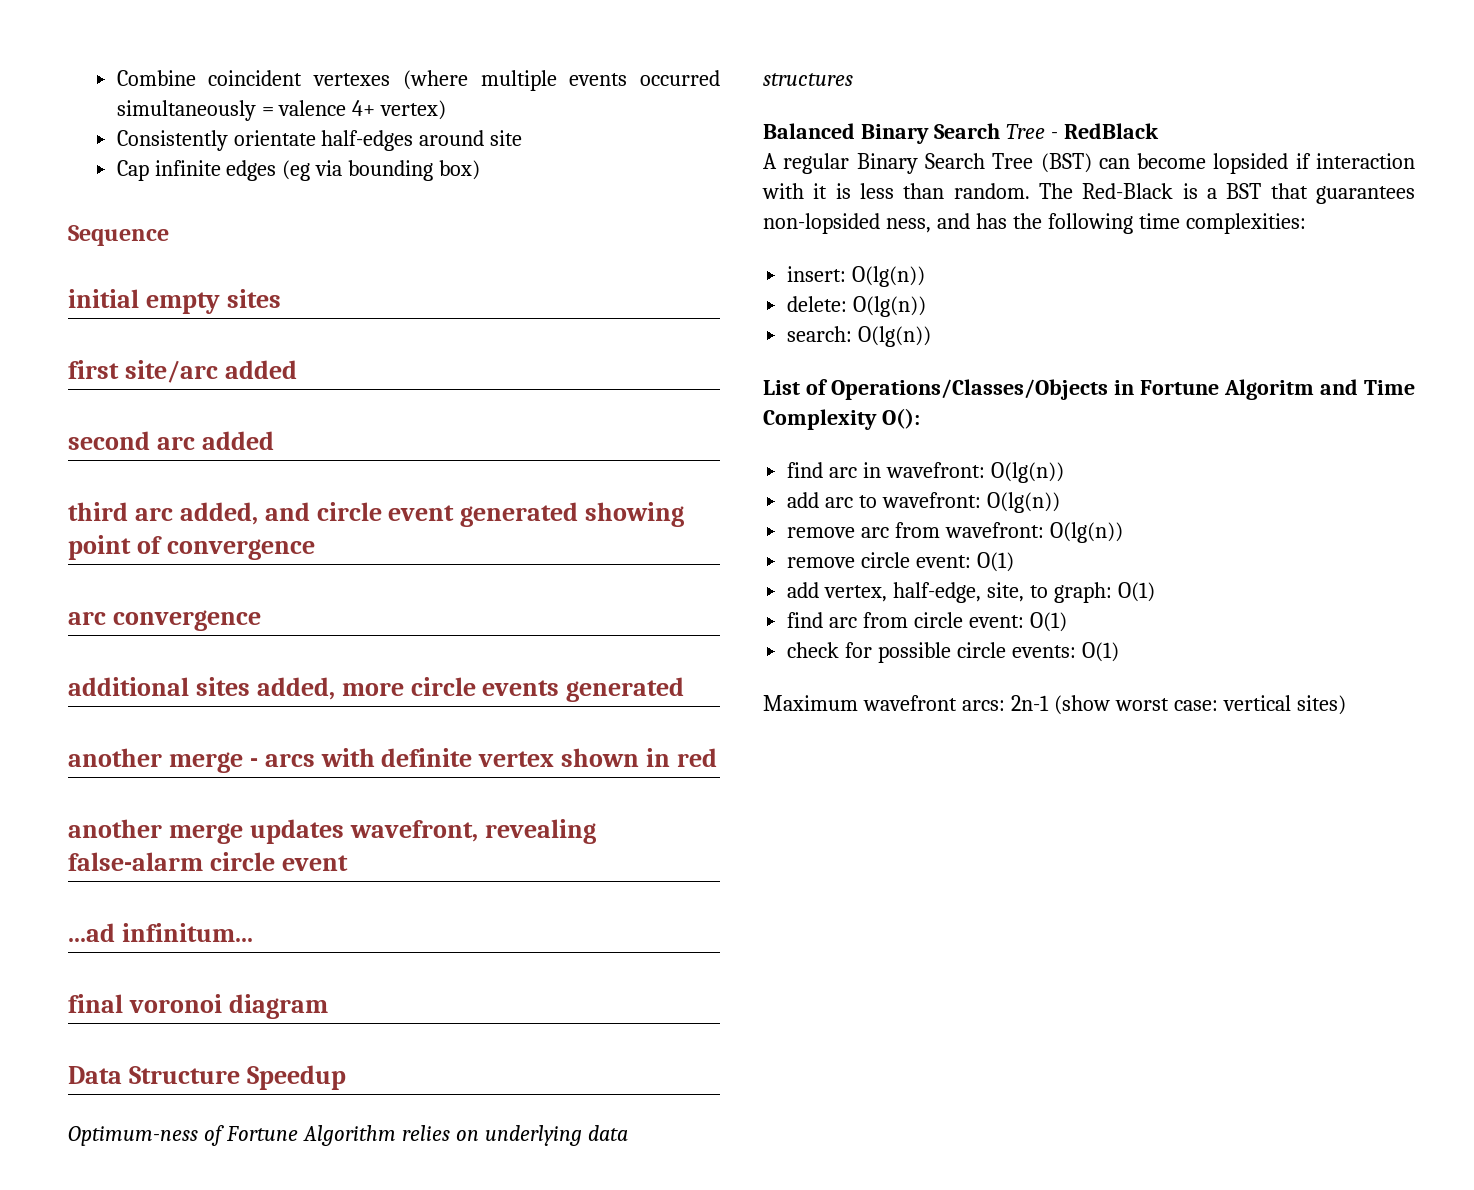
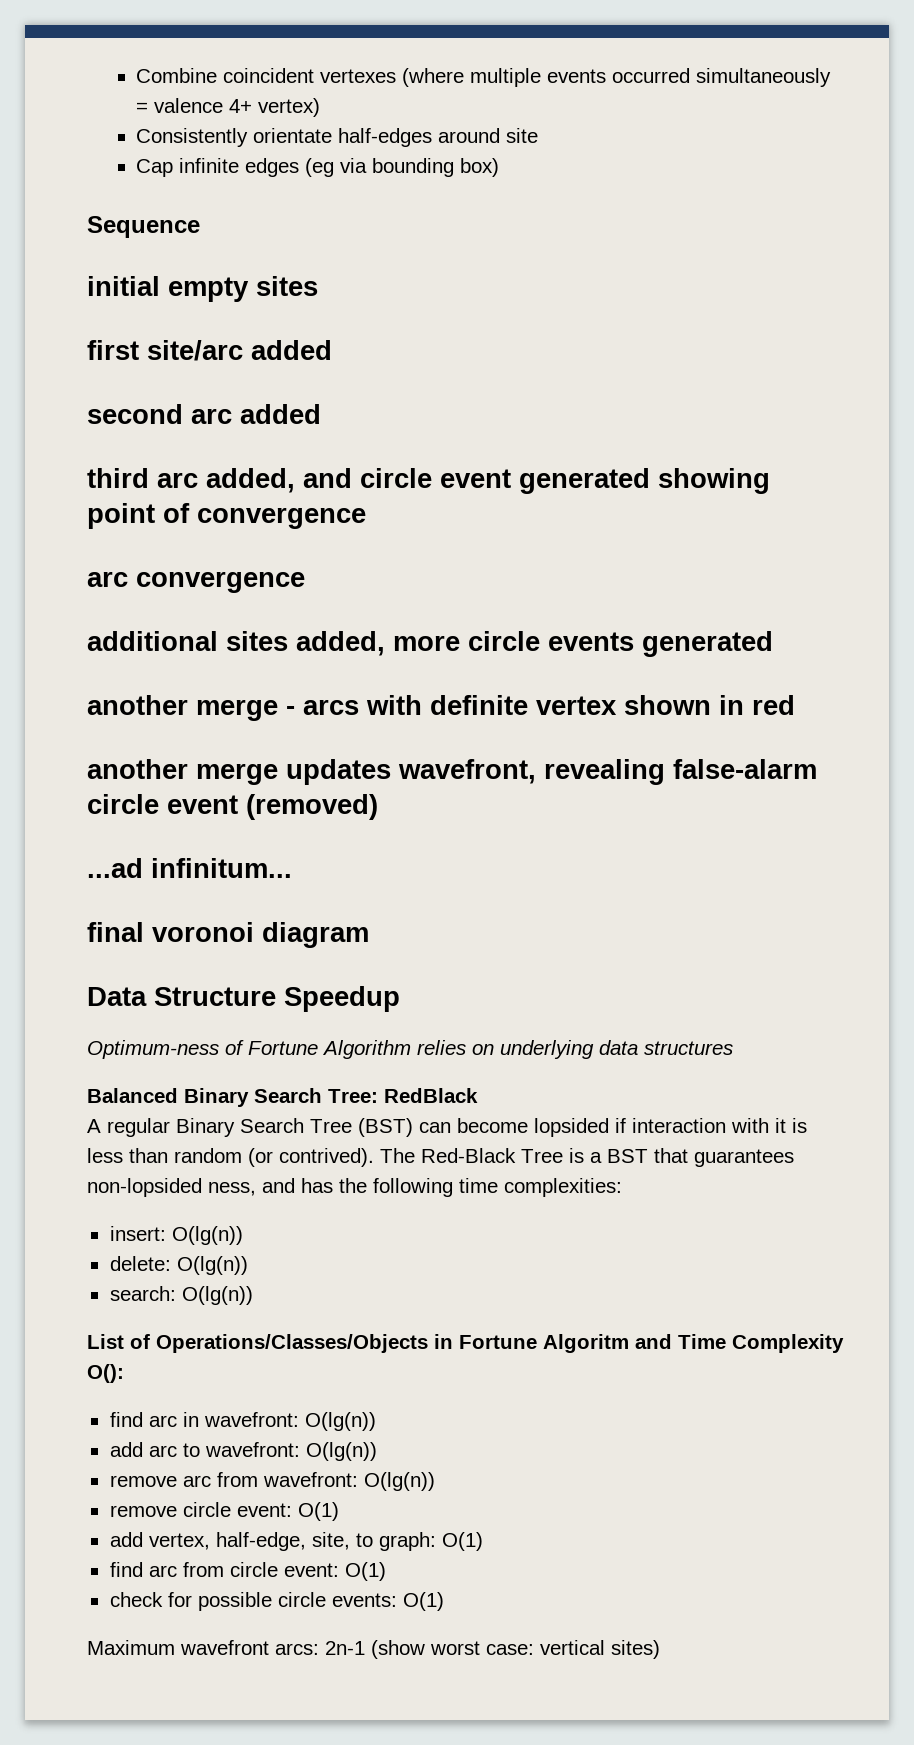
(348, 863) none -> [246,794,378,820] (removed)
[1005,124,1058,139] Tree - -> [328,1089,378,1103] Tree:
[953,183,1030,199] random. -> [174,1148,374,1167] random (or contrived).
(1174, 191) none -> [521,1149,563,1163] Tree

